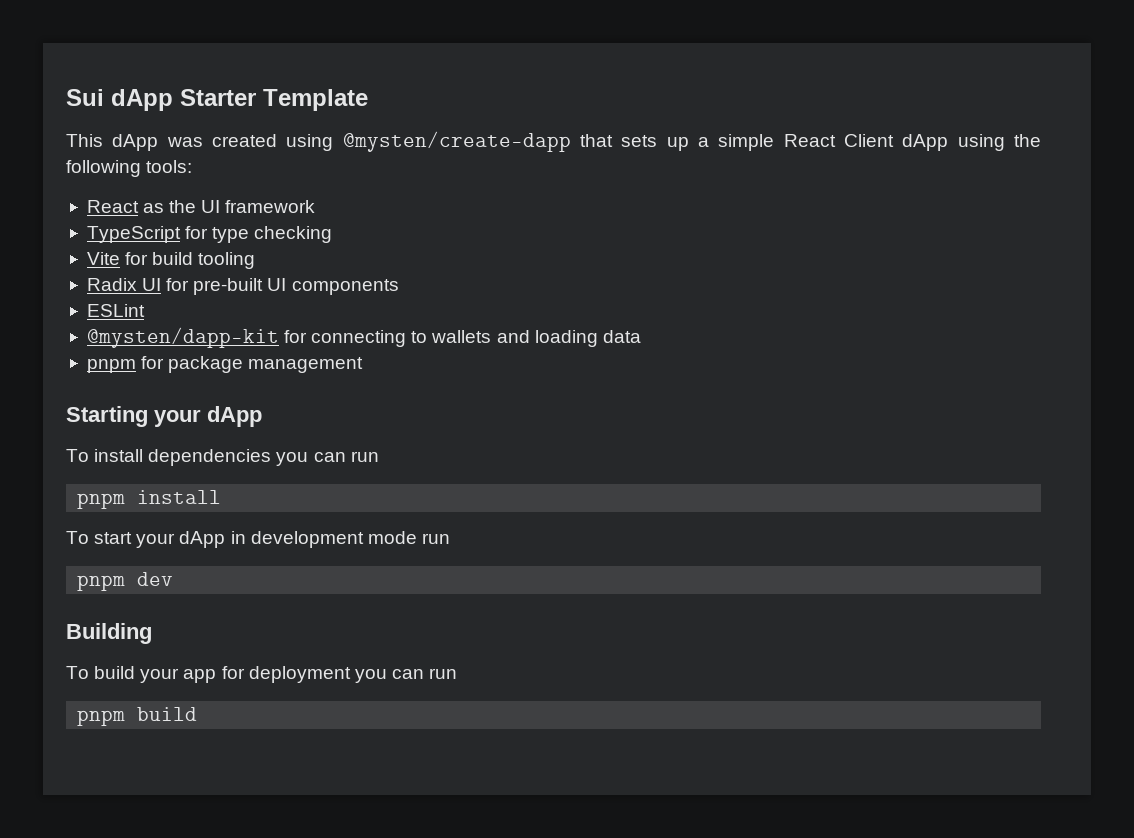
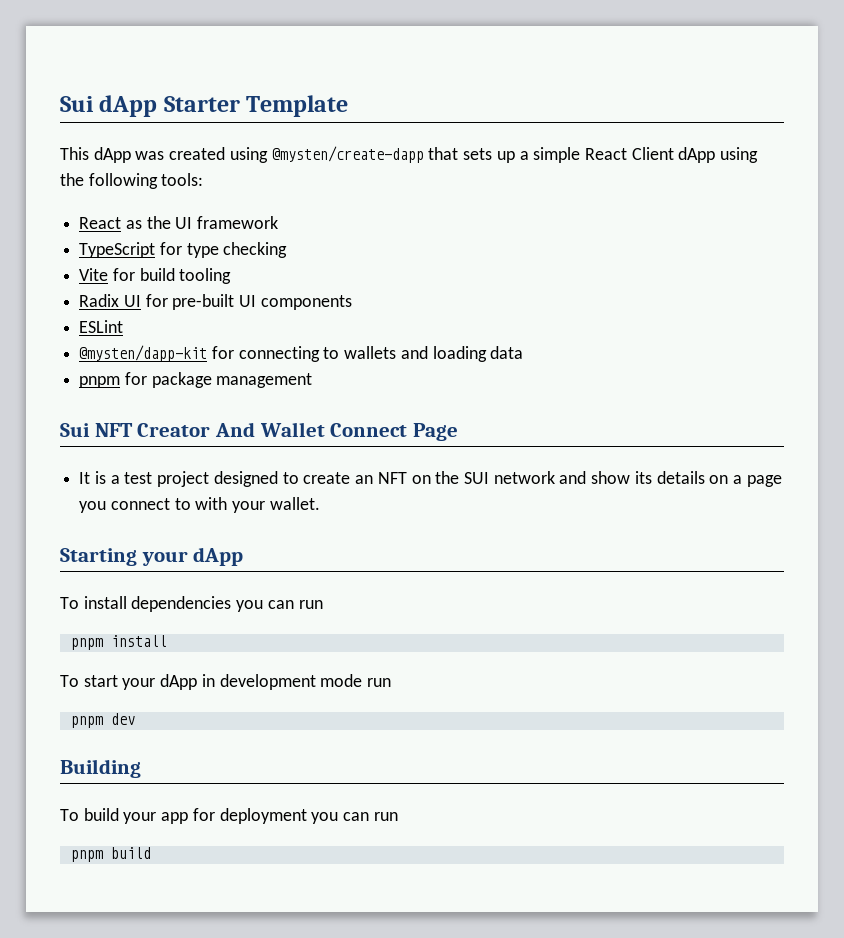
(364, 365) none -> [60,422,459,441] [79,471,782,487] [79,497,320,513] // Sui NFT Creator And Wallet Connect Page // It is a test project designed to create an NFT on the SUI network and show its details on a page you connect to with your wallet.

